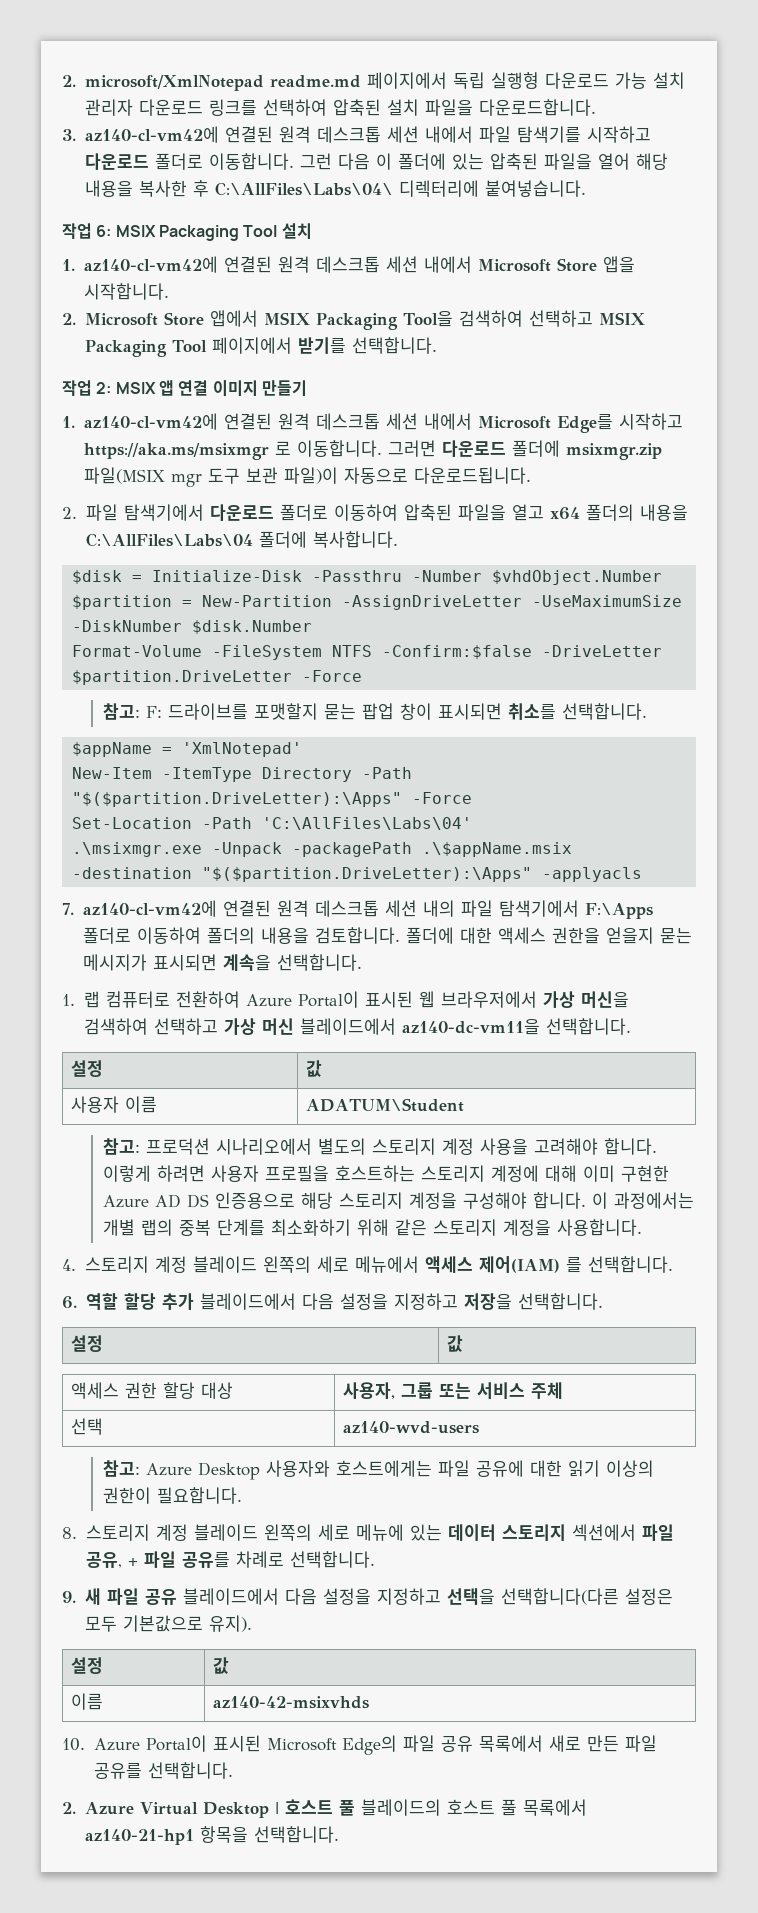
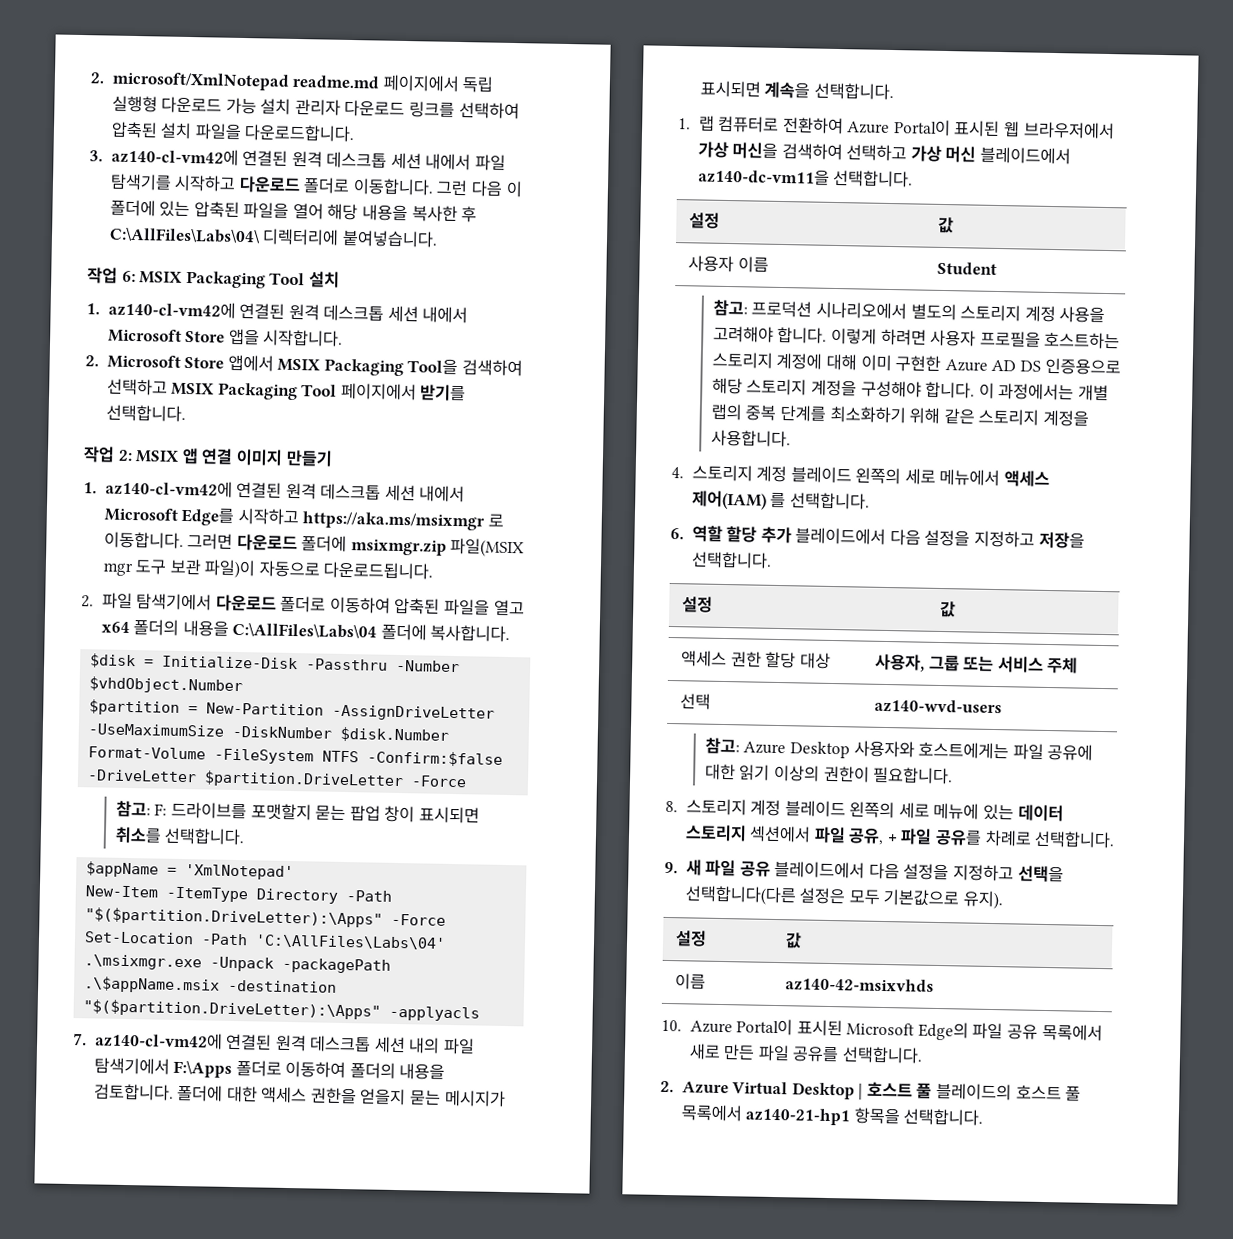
[305,1098,464,1112] ADATUM\Student -> [936,261,997,275] Student

